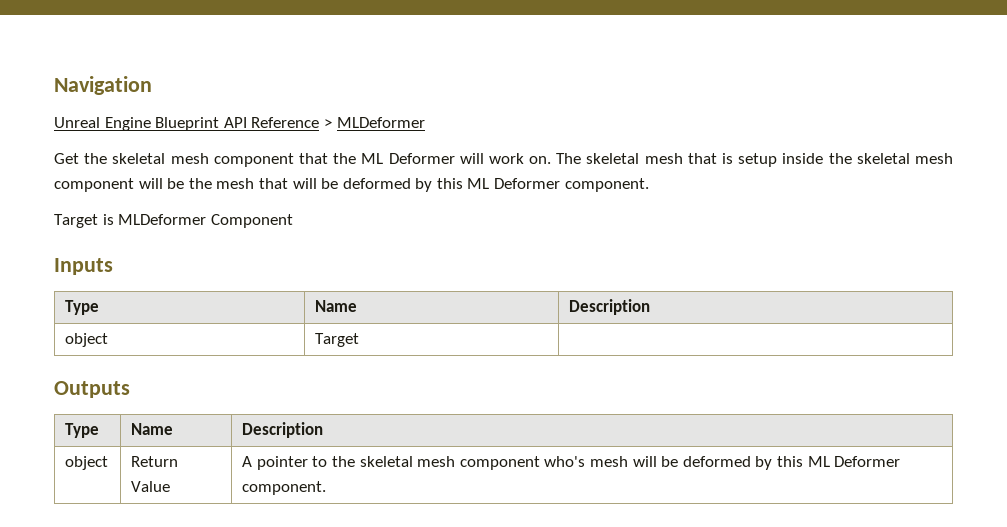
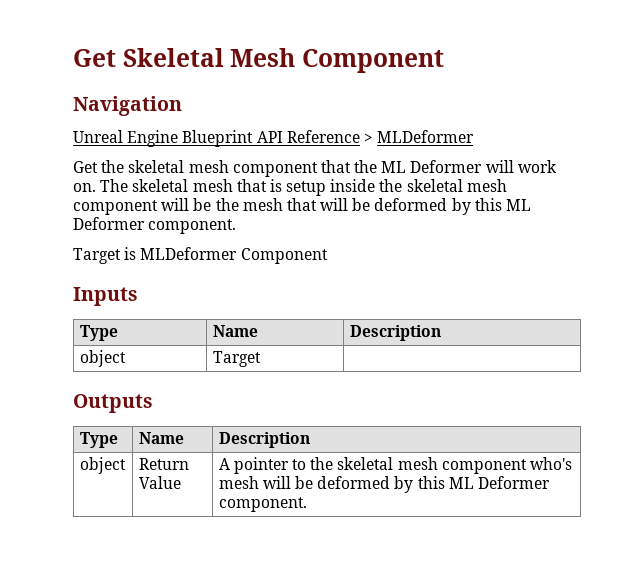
(54, 85) none -> [73,48,444,73] Get Skeletal Mesh Component //

